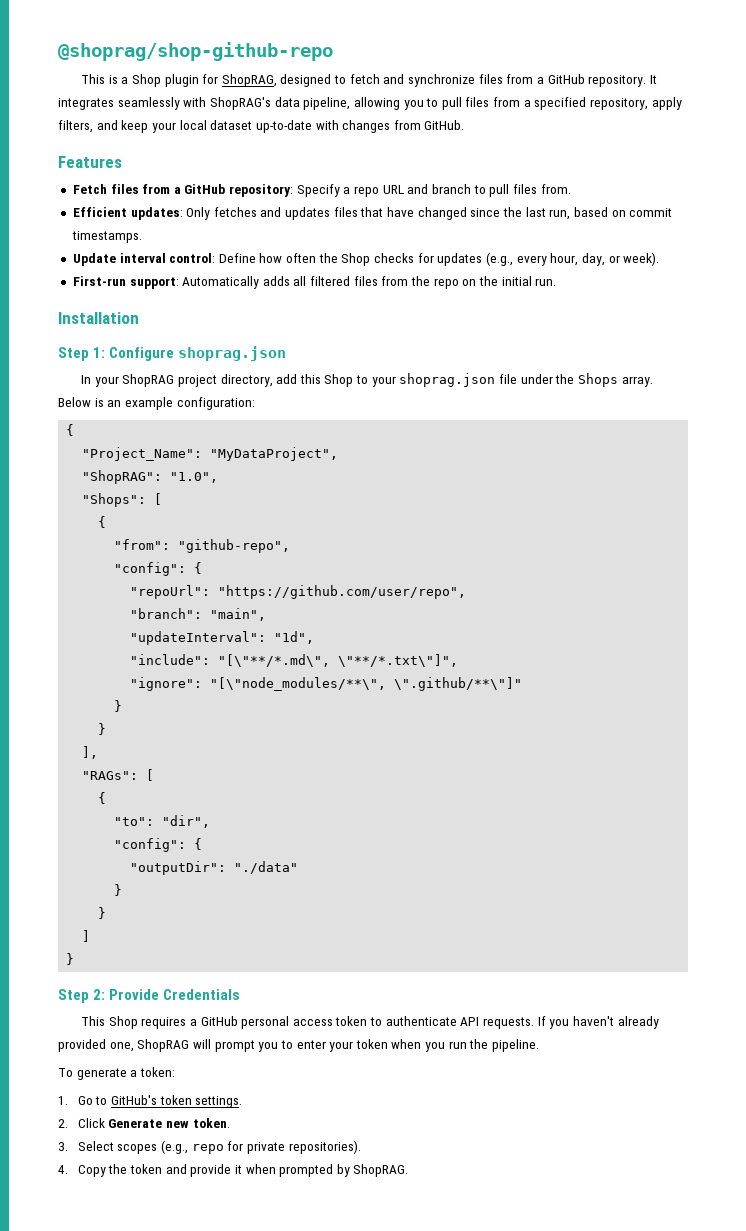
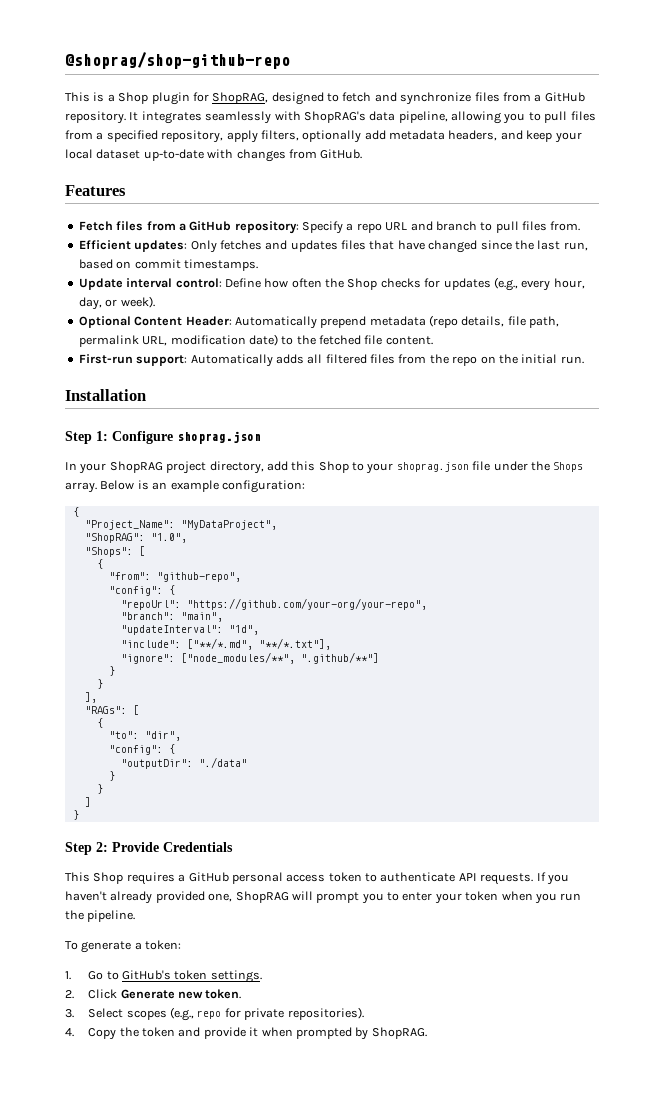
(93, 126) none -> [302,130,498,143] optionally add metadata headers,
(660, 259) none -> [78,315,560,329] [78,334,433,347] // Optional Content Header: Automatically prepend metadata (repo details, file path, permalink URL, modification date) to the fetched file content.
[218,585,467,599] "https://github.com/user/repo", -> [186,598,427,610] "https://github.com/your-org/your-repo",
[218,654,459,667] "[\"**/*.md\", \"**/*.txt\"]", -> [186,638,331,650] ["**/*.md", "**/*.txt"],
[210,677,523,691] "[\"node_modules/**\", \".github/**\"]" -> [180,652,379,664] ["node_modules/**", ".github/**"]

